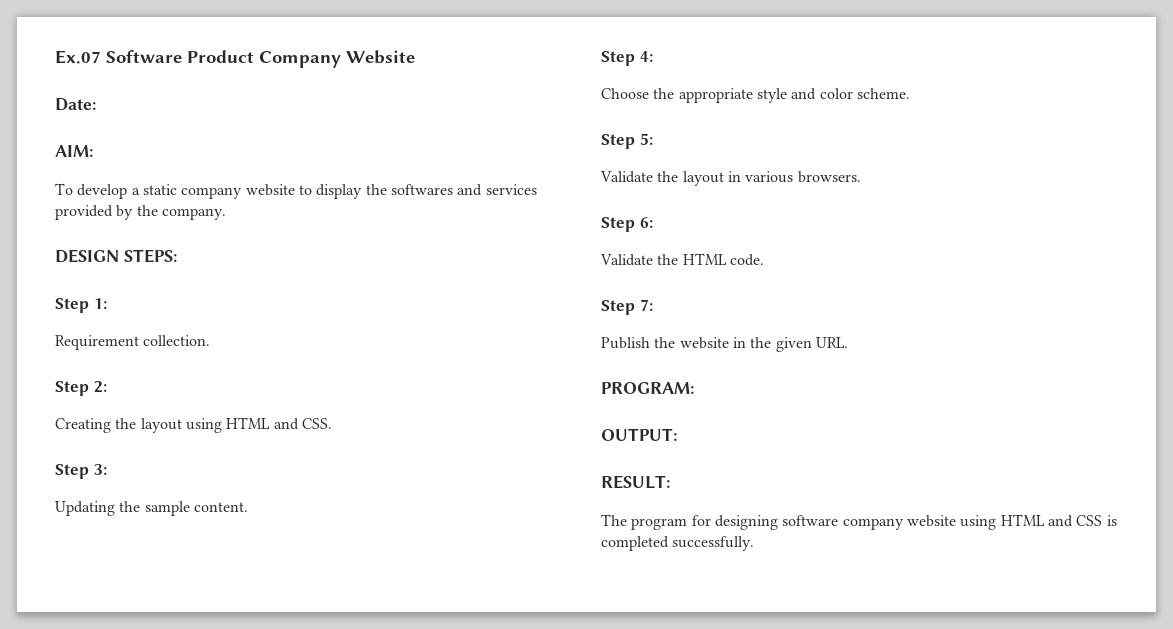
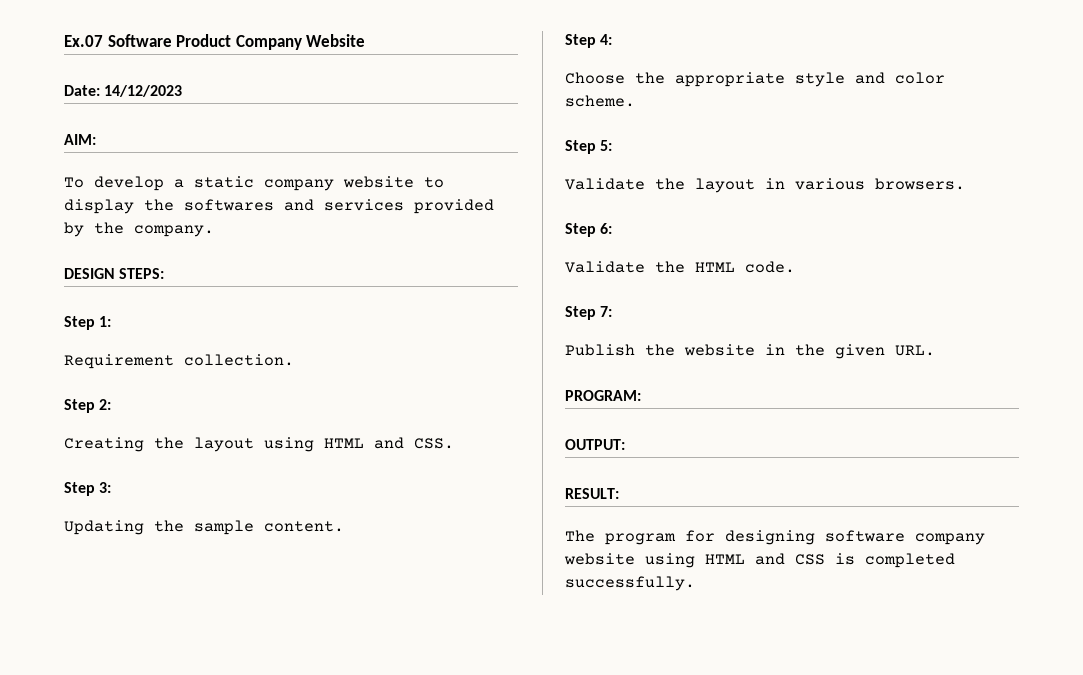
(96, 104) none -> [104,85,183,97] 14/12/2023

